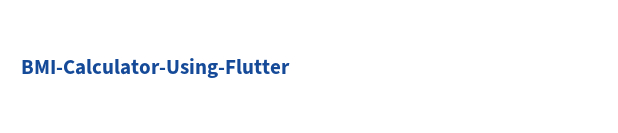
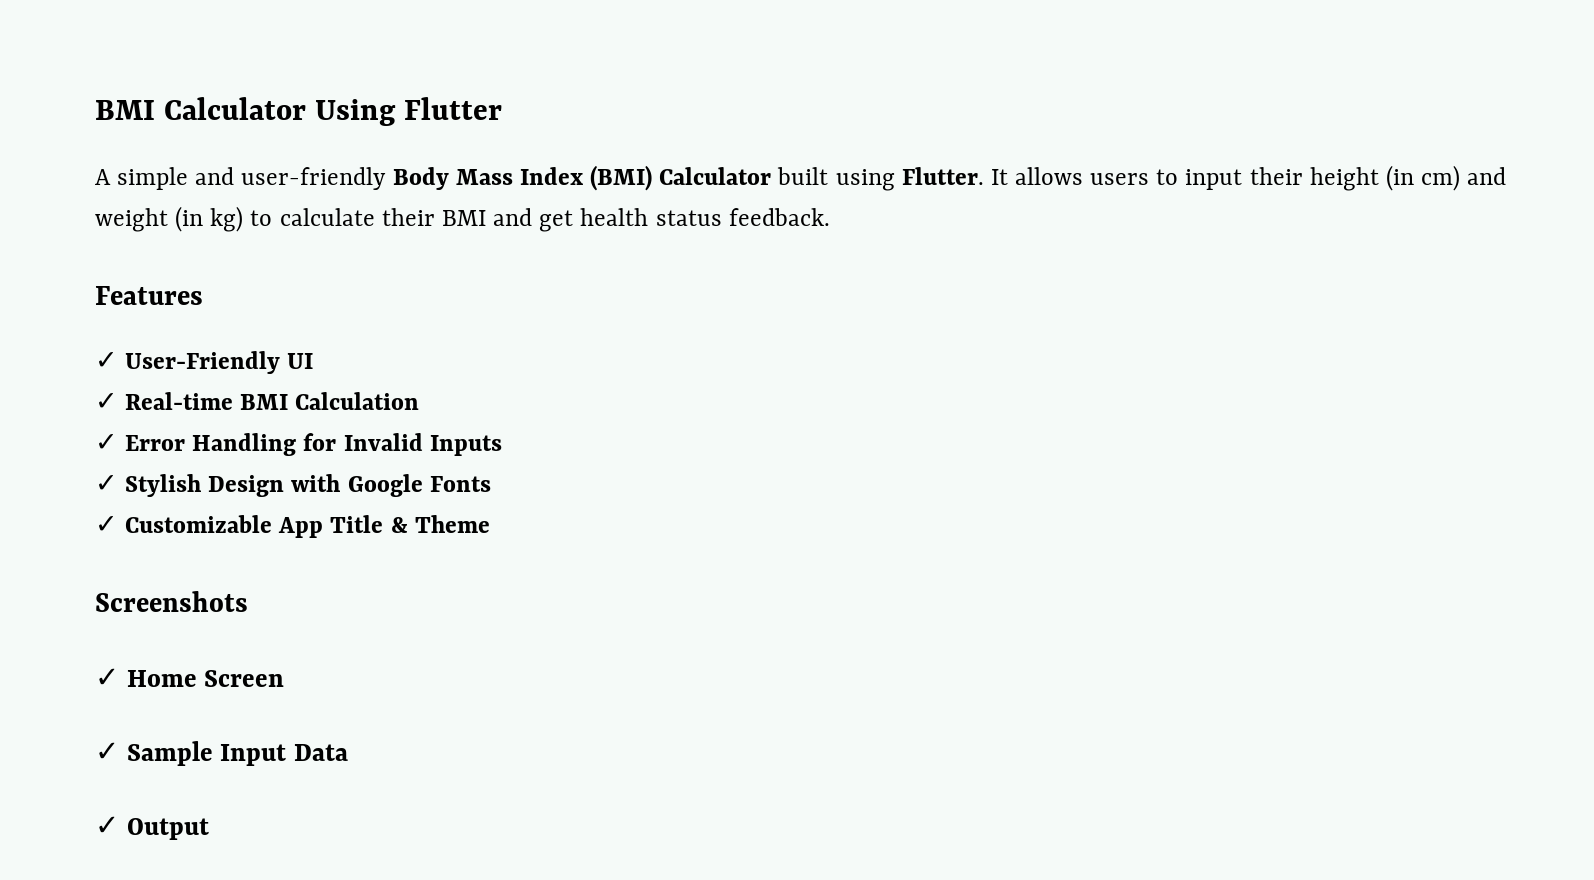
[21,58,290,78] BMI-Calculator-Using-Flutter -> [95,97,503,126] [95,165,1507,191] [95,206,830,232] [95,286,203,305] [95,351,314,374] [95,392,420,410] [95,433,502,456] [95,474,491,497] [95,515,490,538] [95,591,248,612] [95,668,285,687] [95,741,349,766] [95,816,209,840] BMI Calculator Using Flutter // A simple and user-friendly Body Mass Index (BMI) Calculator built using Flutter. It allows users to input their height (in cm) and weight (in kg) to calculate their BMI and get health status feedback. // Features // ✓ User-Friendly UI // ✓ Real-time BMI Calculation // ✓ Error Handling for Invalid Inputs // ✓ Stylish Design with Google Fonts // ✓ Customizable App Title & Theme // Screenshots // ✓ Home Screen // ✓ Sample Input Data // ✓ Output

